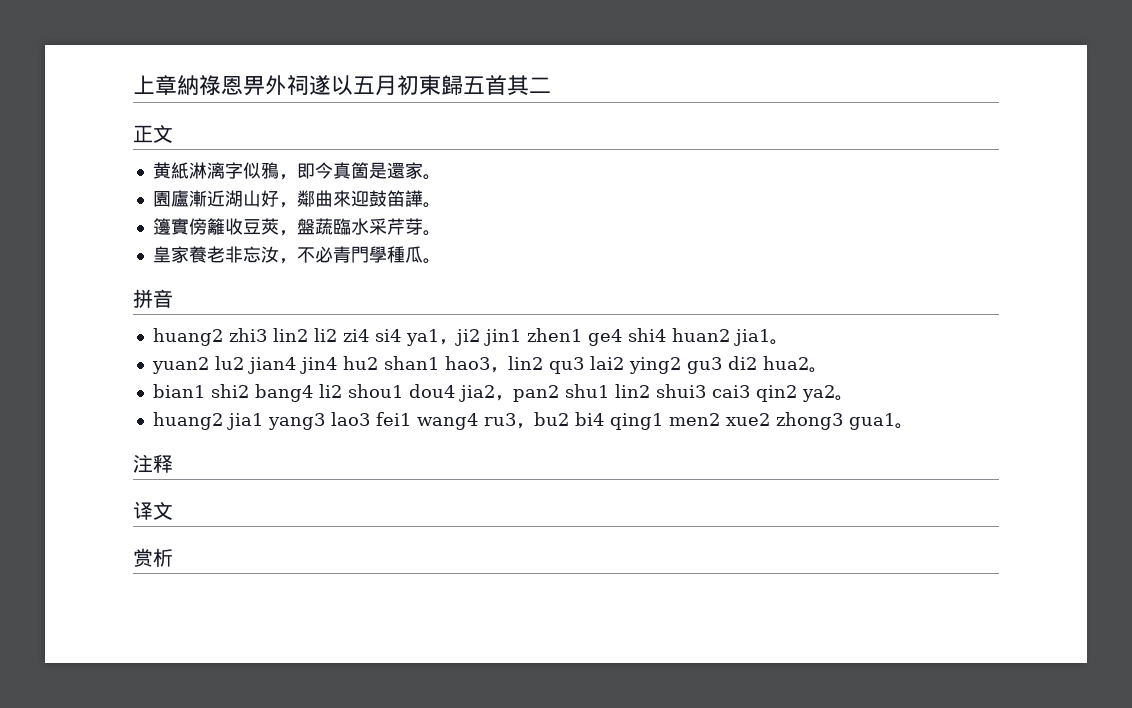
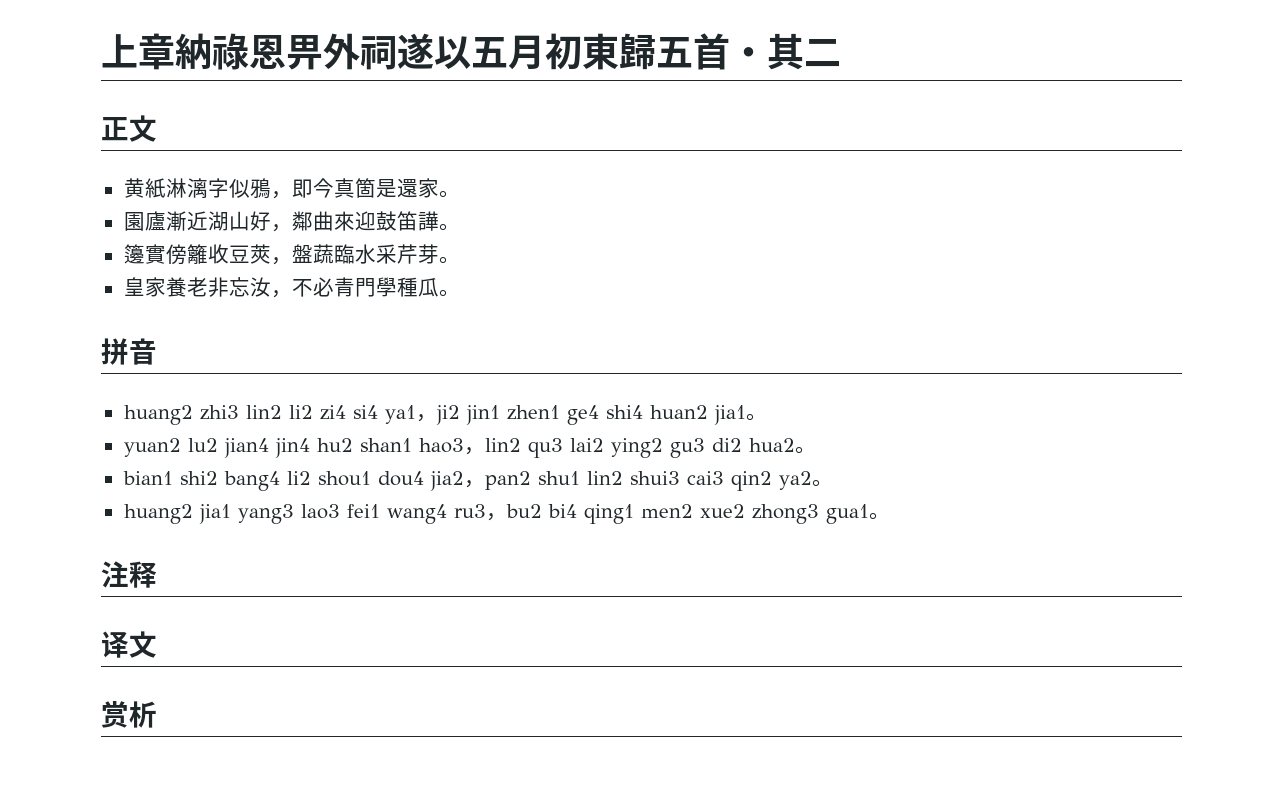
(507, 85) none -> [730,47,767,66] ・

